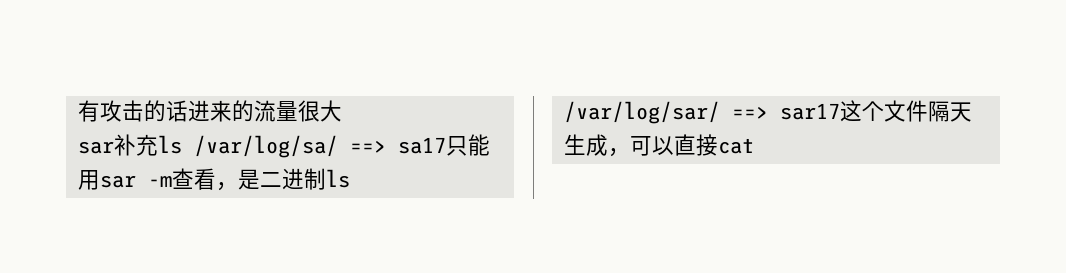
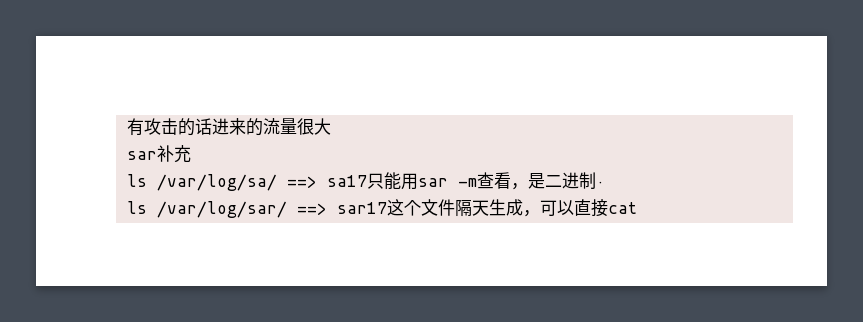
(159, 145) none -> (191, 154) //
(327, 179) none -> [595,181,605,187] · //

